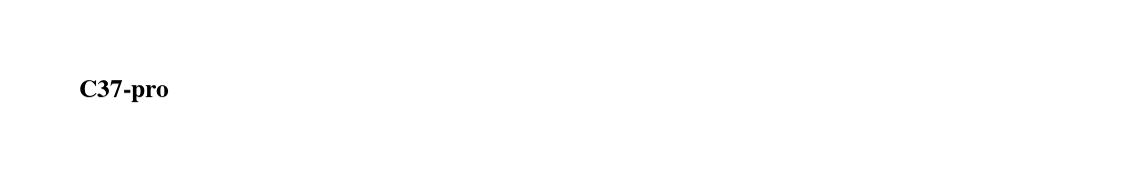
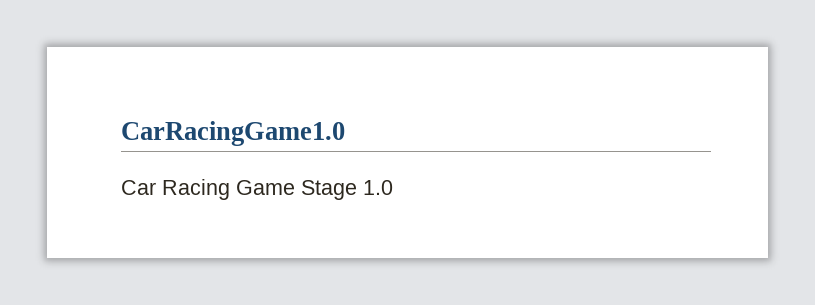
[78,80,170,103] C37-pro -> [121,121,345,146] [121,179,393,200] CarRacingGame1.0 // Car Racing Game Stage 1.0

